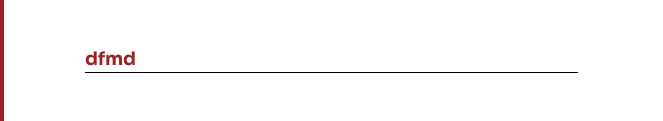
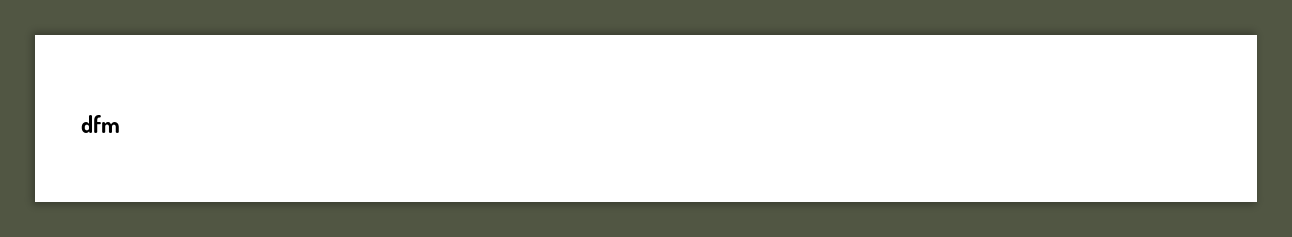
[85,51,136,66] dfmd -> [81,115,120,133] dfm

